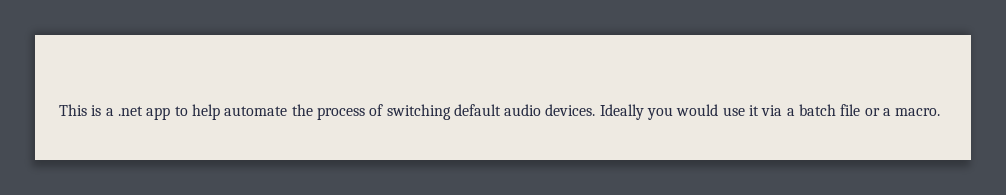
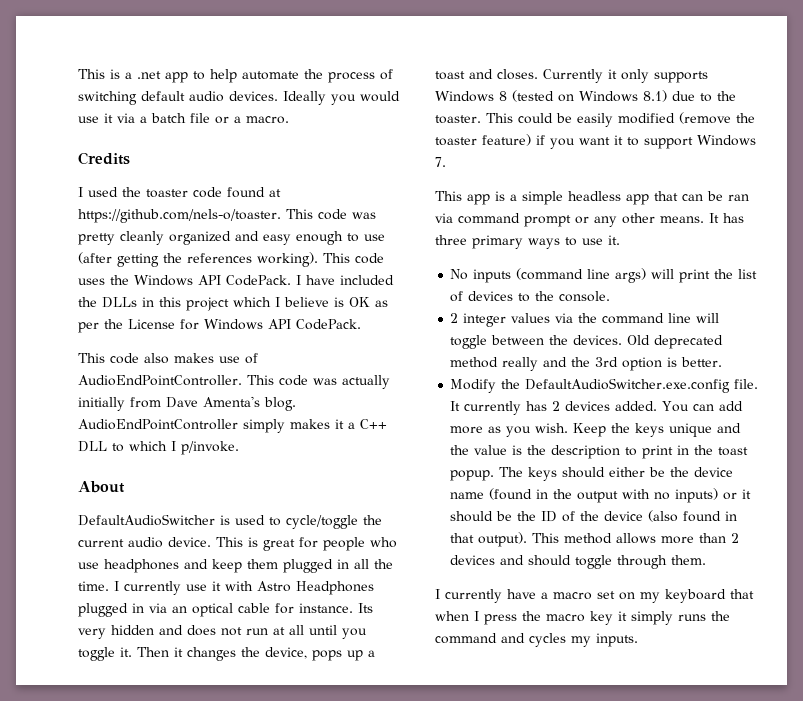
(941, 112) none -> [78,152,130,165] [78,187,281,198] [78,209,376,223] [78,231,385,245] [78,252,384,267] [78,275,394,286] [78,297,388,311] [78,319,361,333] [78,353,258,364] [78,375,390,389] [78,396,296,411] [78,419,387,433] [78,441,239,455] [78,481,125,493] [78,514,382,529] [78,537,397,551] [78,559,393,573] [78,581,374,595] [78,603,373,617] [78,625,367,639] [78,647,375,661] [435,69,708,83] [435,90,736,102] [435,112,755,127] [435,134,756,149] [435,157,446,167] [435,191,749,205] [435,213,744,227] [435,235,620,249] [450,268,758,283] [450,291,611,302] [450,313,720,327] [450,335,724,349] [450,357,723,371] [450,378,759,393] [450,401,744,415] [450,423,742,437] [450,445,749,459] [450,467,734,481] [450,488,752,503] [450,510,738,522] [450,532,740,547] [450,555,707,569] [435,589,754,603] [435,611,730,625] [435,633,638,647] // Credits // I used the toaster code found at https://github.com/nels-o/toaster. This code was pretty cleanly organized and easy enough to use (after getting the references working). This code uses the Windows API CodePack. I have included the DLLs in this project which I believe is OK as per the License for Windows API CodePack. // This code also makes use of AudioEndPointController. This code was actually initially from Dave Amenta's blog. AudioEndPointController simply makes it a C++ DLL to which I p/invoke. // About // DefaultAudioSwitcher is used to cycle/toggle the current audio device. This is great for people who use headphones and keep them plugged in all the time. I currently use it with Astro Headphones plugged in via an optical cable for instance. Its very hidden and does not run at all until you toggle it. Then it changes the device, pops up a toast and closes. Currently it only supports Windows 8 (tested on Windows 8.1) due to the toaster. This could be easily modified (remove the toaster feature) if you want it to support Windows 7. // This app is a simple headless app that can be ran via command prompt or any other means. It has three primary ways to use it. // No inputs (command line args) will print the list of devices to the console. // 2 integer values via the command line will toggle between the devices. Old deprecated method really and the 3rd option is better. // Modify the DefaultAudioSwitcher.exe.config file. It currently has 2 devices added. You can add more as you wish. Keep the keys unique and the value is the description to print in the toast popup. The keys should either be the device name (found in the output with no inputs) or it should be the ID of the device (also found in that output). This method allows more than 2 devices and should toggle through them. // I currently have a macro set on my keyboard that when I press the macro key it simply runs the command and cycles my inputs.

